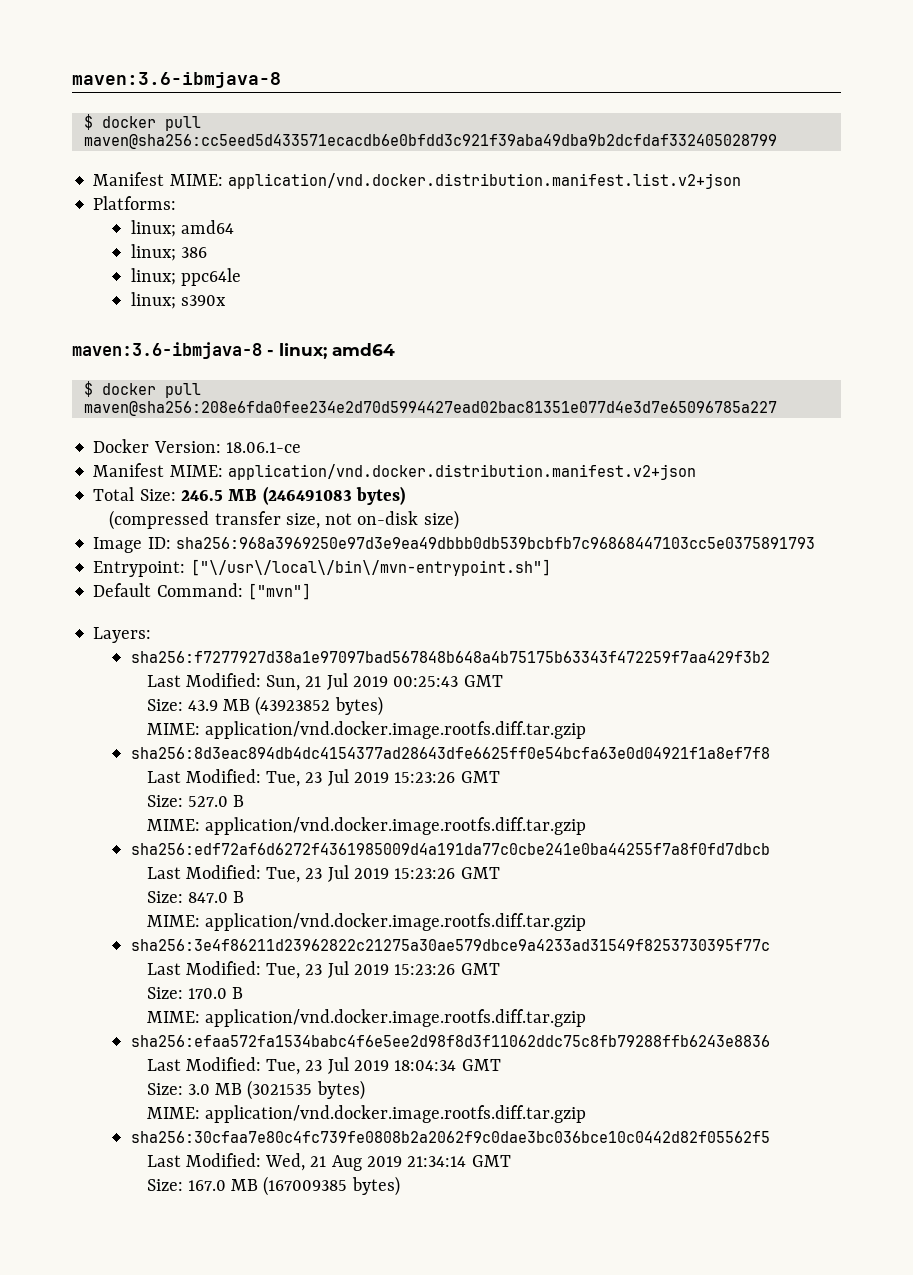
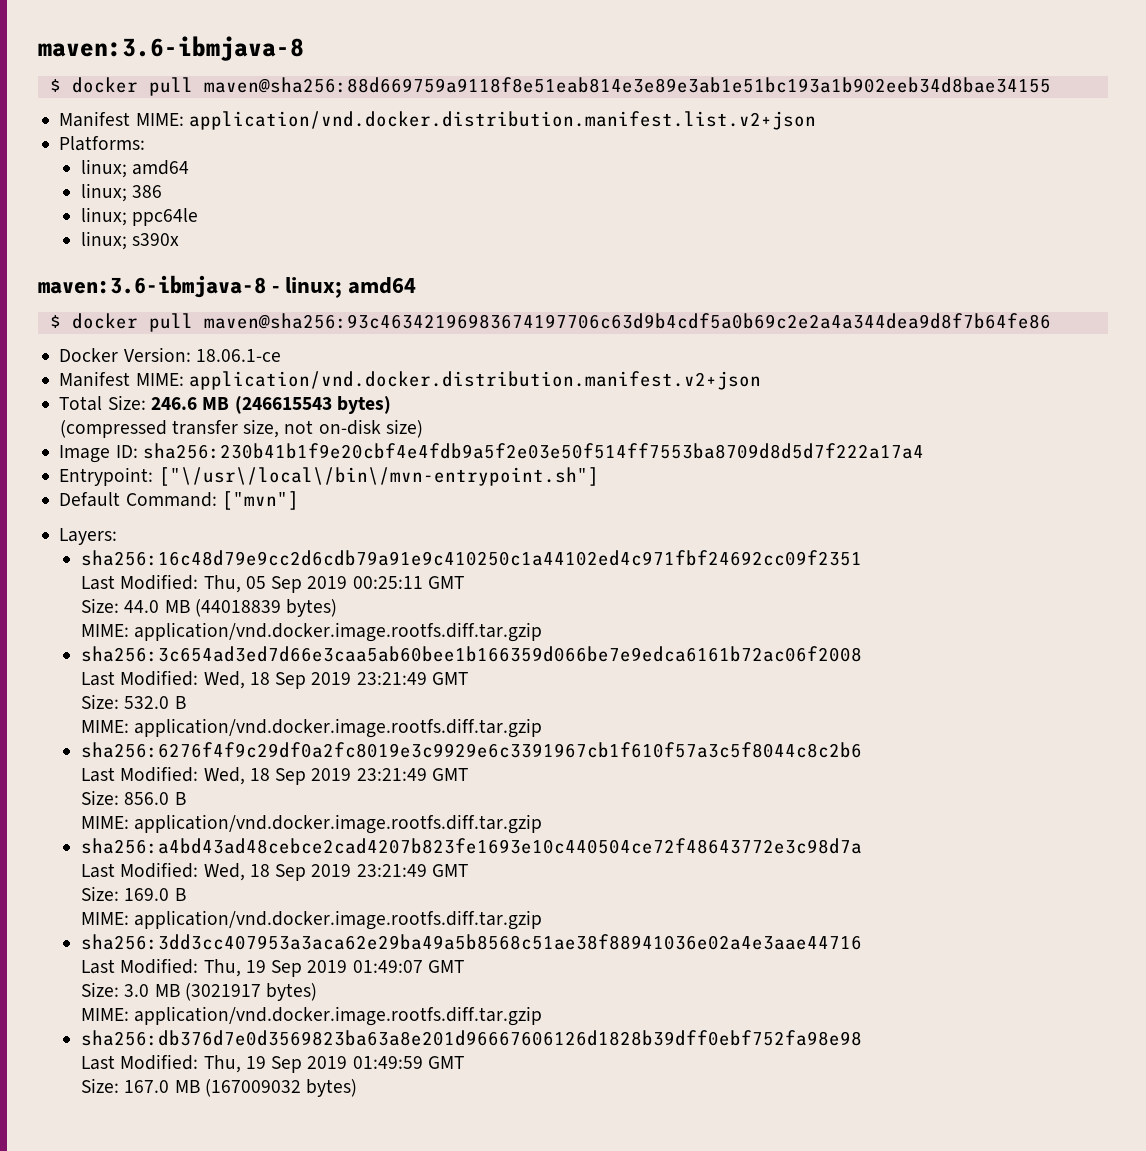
[83,134,777,149] maven@sha256:cc5eed5d433571ecacdb6e0bfdd3c921f39aba49dba9b2dcfdaf332405028799 -> [203,77,1051,93] maven@sha256:88d669759a9118f8e51eab814e3e89e3ab1e51bc193a1b902eeb34d8bae34155
[83,401,777,416] maven@sha256:208e6fda0fee234e2d70d5994427ead02bac81351e077d4e3d7e65096785a227 -> [203,313,1051,329] maven@sha256:93c46342196983674197706c63d9b4cdf5a0b69c2e2a4a344dea9d8f7b64fe86
[180,486,352,505] 246.5 MB (246491083 -> [150,396,332,414] 246.6 MB (246615543
[175,537,815,549] sha256:968a3969250e97d3e9ea49dbbb0db539bcbfb7c96868447103cc5e0375891793 -> [142,443,924,459] sha256:230b41b1f9e20cbf4e4fdb9a5f2e03e50f514ff7553ba8709d8d5d7f222a17a4
[130,651,770,663] [146,673,503,691] [146,696,383,716] [146,721,586,739] [130,747,770,759] [146,769,500,787] [146,795,245,807] [146,817,586,835] [130,843,770,855] [146,865,500,883] [146,891,245,903] [146,913,586,931] [130,939,770,951] [146,961,500,979] [146,987,244,999] [146,1009,586,1027] [130,1035,770,1047] [146,1057,457,1075] sha256:f7277927d38a1e97097bad567848b648a4b75175b63343f472259f7aa429f3b2 // Last Modified: Sun, 21 Jul 2019 00:25:43 GMT // Size: 43.9 MB (43923852 bytes) // MIME: application/vnd.docker.image.rootfs.diff.tar.gzip // sha256:8d3eac894db4dc4154377ad28643dfe6625ff0e54bcfa63e0d04921f1a8ef7f8 // Last Modified: Tue, 23 Jul 2019 15:23:26 GMT // Size: 527.0 B // MIME: application/vnd.docker.image.rootfs.diff.tar.gzip // sha256:edf72af6d6272f4361985009d4a191da77c0cbe241e0ba44255f7a8f0fd7dbcb // Last Modified: Tue, 23 Jul 2019 15:23:26 GMT // Size: 847.0 B // MIME: application/vnd.docker.image.rootfs.diff.tar.gzip // sha256:3e4f86211d23962822c21275a30ae579dbce9a4233ad31549f8253730395f77c // Last Modified: Tue, 23 Jul 2019 15:23:26 GMT // Size: 170.0 B // MIME: application/vnd.docker.image.rootfs.diff.tar.gzip // sha256:efaa572fa1534babc4f6e5ee2d98f8d3f11062ddc75c8fb79288ffb6243e8836 // Last Modified: Tue, 23 Jul 2019 18:04:34 -> [80,550,862,566] [81,574,464,593] [81,598,338,617] [81,622,543,642] [80,646,862,662] [81,670,468,689] [81,694,186,709] [81,718,543,738] [80,742,862,758] [81,766,468,785] [81,790,186,805] [81,814,543,834] [80,838,862,854] [81,862,468,881] [81,886,186,901] [81,910,543,930] [80,934,862,950] [81,958,423,977] sha256:16c48d79e9cc2d6cdb79a91e9c410250c1a44102ed4c971fbf24692cc09f2351 // Last Modified: Thu, 05 Sep 2019 00:25:11 GMT // Size: 44.0 MB (44018839 bytes) // MIME: application/vnd.docker.image.rootfs.diff.tar.gzip // sha256:3c654ad3ed7d66e3caa5ab60bee1b166359d066be7e9edca6161b72ac06f2008 // Last Modified: Wed, 18 Sep 2019 23:21:49 GMT // Size: 532.0 B // MIME: application/vnd.docker.image.rootfs.diff.tar.gzip // sha256:6276f4f9c29df0a2fc8019e3c9929e6c3391967cb1f610f57a3c5f8044c8c2b6 // Last Modified: Wed, 18 Sep 2019 23:21:49 GMT // Size: 856.0 B // MIME: application/vnd.docker.image.rootfs.diff.tar.gzip // sha256:a4bd43ad48cebce2cad4207b823fe1693e10c440504ce72f48643772e3c98d7a // Last Modified: Wed, 18 Sep 2019 23:21:49 GMT // Size: 169.0 B // MIME: application/vnd.docker.image.rootfs.diff.tar.gzip // sha256:3dd3cc407953a3aca62e29ba49a5b8568c51ae38f88941036e02a4e3aae44716 // Last Modified: Thu, 19 Sep 2019 01:49:07
[247,1080,365,1100] [146,1105,586,1123] [130,1131,770,1143] [146,1153,467,1171] (3021535 bytes) // MIME: application/vnd.docker.image.rootfs.diff.tar.gzip // sha256:30cfaa7e80c4fc739fe0808b2a2062f9c0dae3bc036bce10c0442d82f05562f5 // Last Modified: Wed, 21 Aug 2019 21:34:14 -> [184,983,318,1001] [81,1006,543,1026] [80,1030,862,1046] [81,1054,423,1073] (3021917 bytes) // MIME: application/vnd.docker.image.rootfs.diff.tar.gzip // sha256:db376d7e0d3569823ba63a8e201d96667606126d1828b39dff0ebf752fa98e98 // Last Modified: Thu, 19 Sep 2019 01:49:59
[263,1176,348,1196] (167009385 -> [204,1079,301,1097] (167009032

